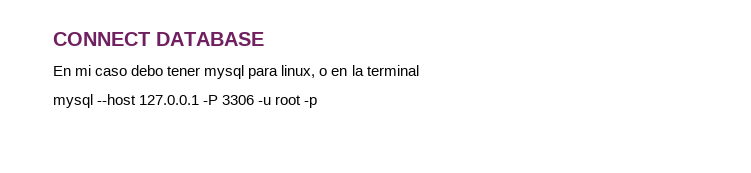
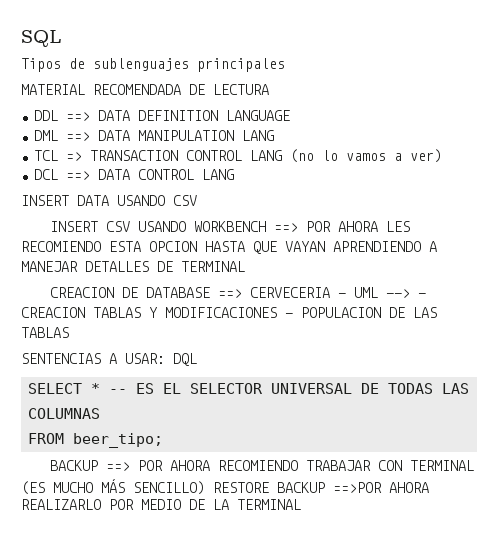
[53,32,264,46] [53,65,419,79] [53,94,318,108] CONNECT DATABASE // En mi caso debo tener mysql para linux, o en la terminal // mysql --host 127.0.0.1 -P 3306 -u root -p -> [21,30,62,47] [21,58,285,72] [21,84,269,95] [33,110,290,121] [33,130,274,141] [33,149,442,163] [33,169,234,180] [21,195,197,206] [49,221,410,232] [21,241,437,254] [21,261,245,272] [49,287,426,298] [21,307,437,318] [21,327,69,338] [21,353,197,366] [27,383,469,394] [27,408,100,419] [27,433,163,448] [49,460,474,471] [21,479,429,495] [21,499,301,510] SQL // Tipos de sublenguajes principales // MATERIAL RECOMENDADA DE LECTURA // DDL ==> DATA DEFINITION LANGUAGE // DML ==> DATA MANIPULATION LANG // TCL => TRANSACTION CONTROL LANG (no lo vamos a ver) // DCL ==> DATA CONTROL LANG // INSERT DATA USANDO CSV // INSERT CSV USANDO WORKBENCH ==> POR AHORA LES RECOMIENDO ESTA OPCION HASTA QUE VAYAN APRENDIENDO A MANEJAR DETALLES DE TERMINAL // CREACION DE DATABASE ==> CERVECERIA - UML --> - CREACION TABLAS Y MODIFICACIONES - POPULACION DE LAS TABLAS // SENTENCIAS A USAR: DQL // SELECT * -- ES EL SELECTOR UNIVERSAL DE TODAS LAS COLUMNAS // FROM beer_tipo; // BACKUP ==> POR AHORA RECOMIENDO TRABAJAR CON TERMINAL (ES MUCHO MÁS SENCILLO) RESTORE BACKUP ==>POR AHORA REALIZARLO POR MEDIO DE LA TERMINAL

